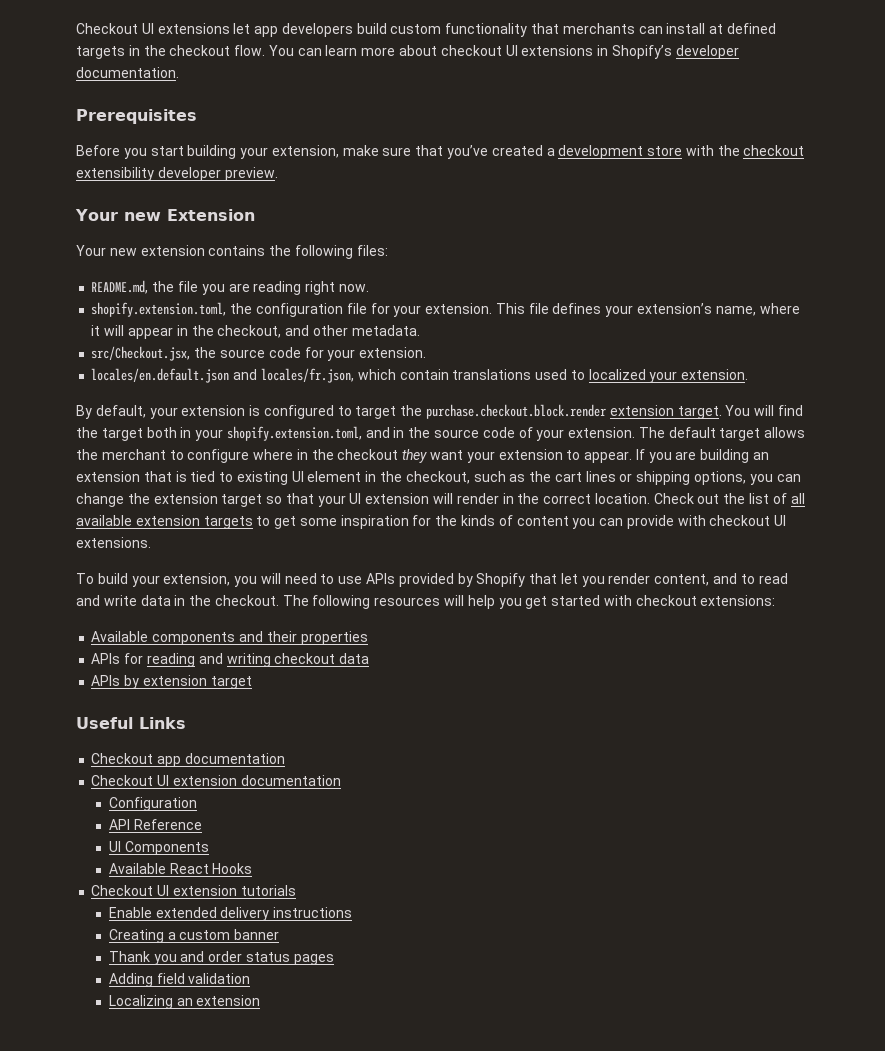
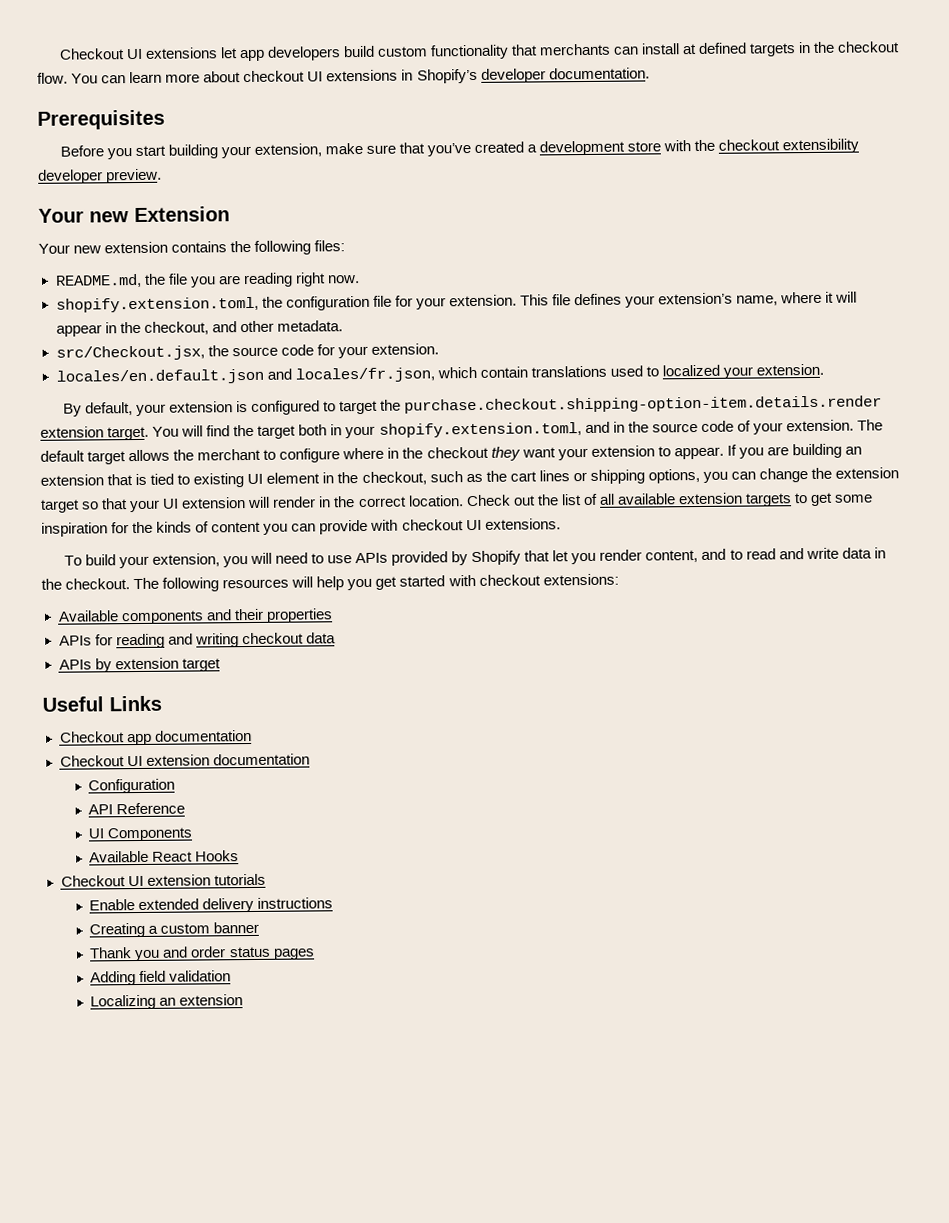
[426,404,607,419] purchase.checkout.block.render -> [404,395,883,414] purchase.checkout.shipping-option-item.details.render

